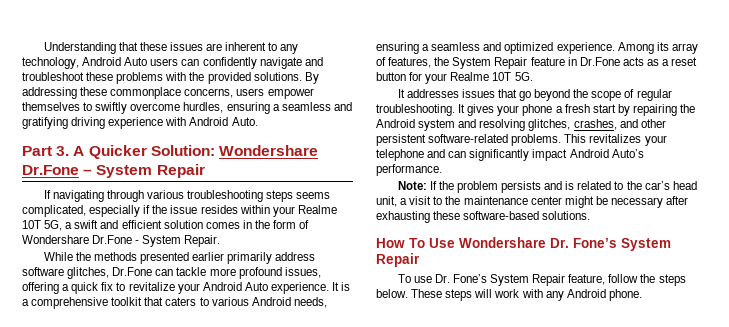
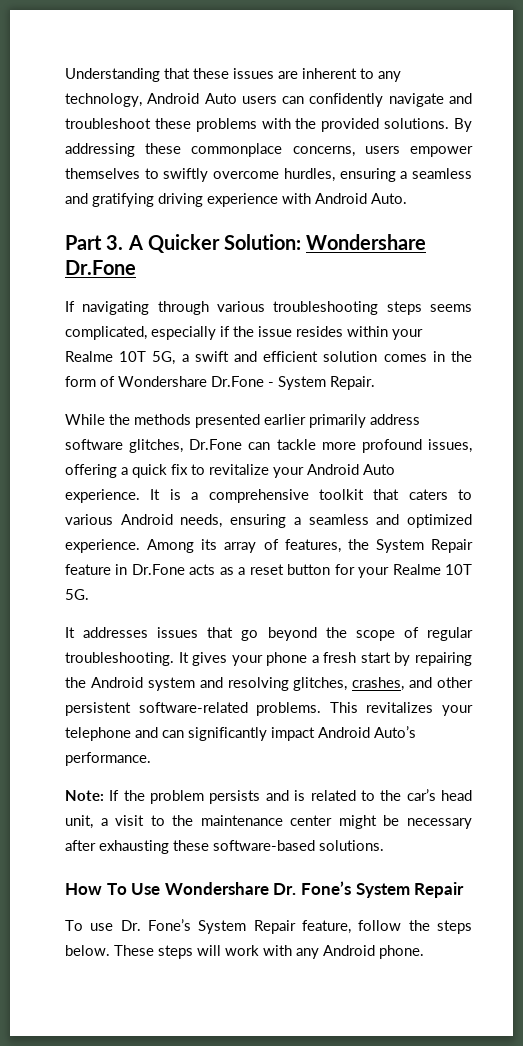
[83,164,205,178] – System Repair -> (136, 267) none

